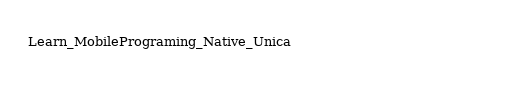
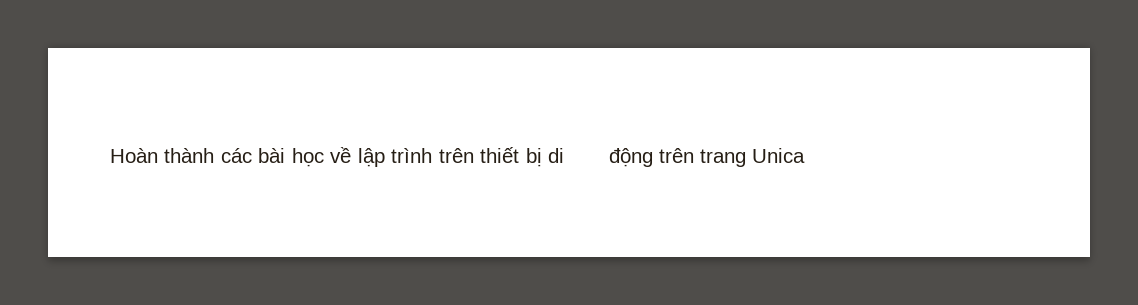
[28,36,291,49] Learn_MobilePrograming_Native_Unica -> [110,147,805,167] Hoàn thành các bài học về lập trình trên thiết bị di động trên trang Unica

